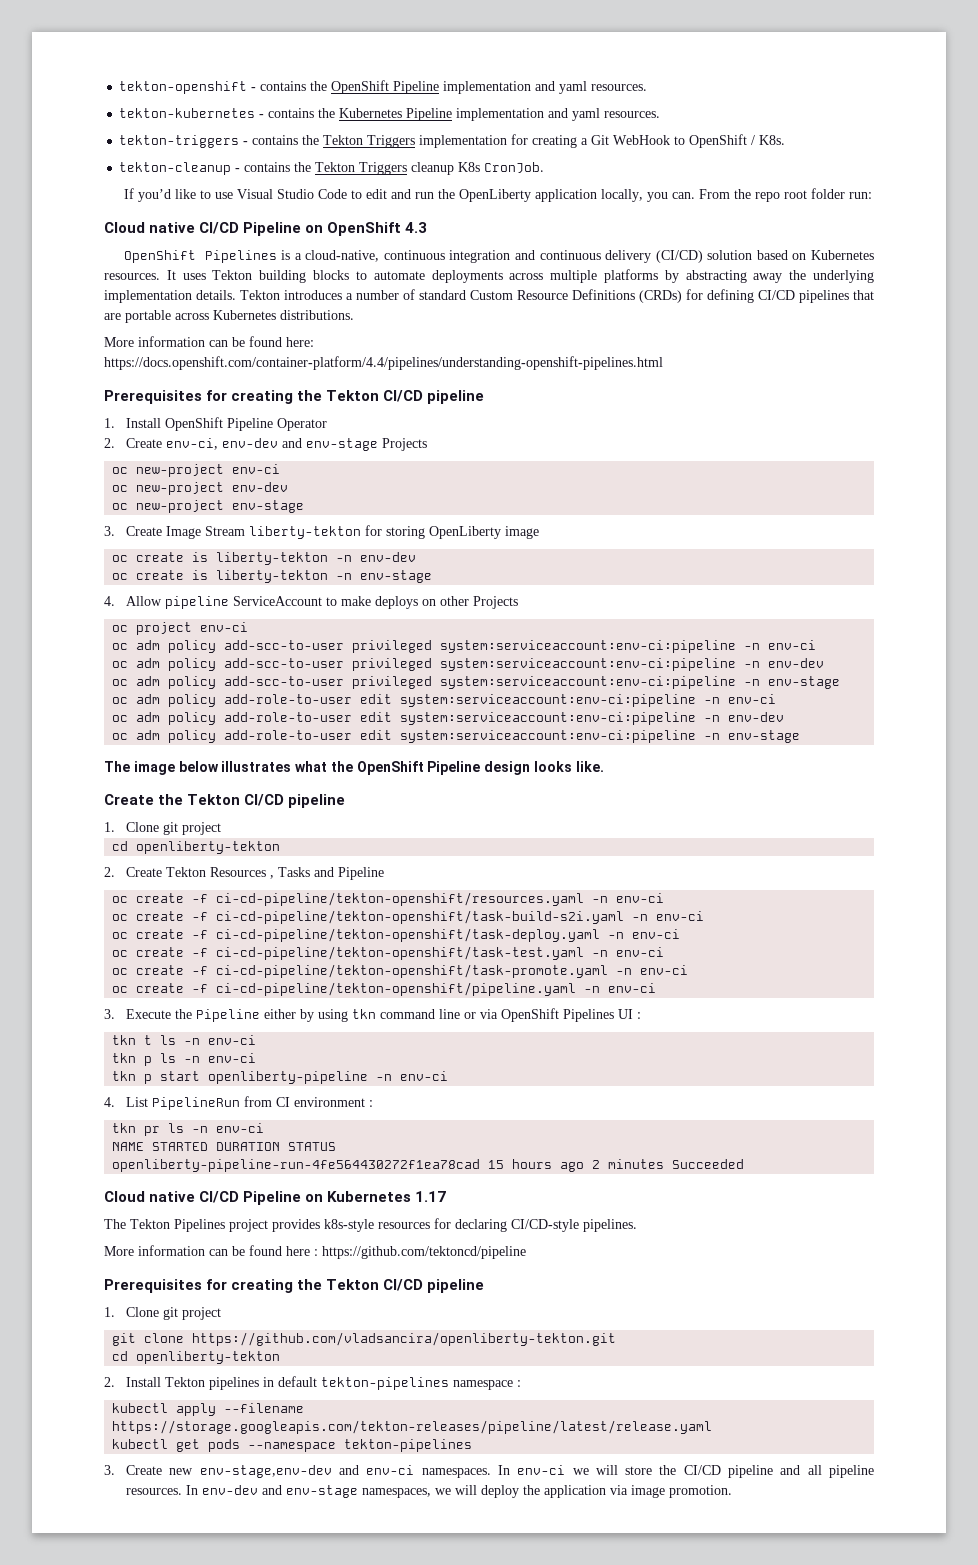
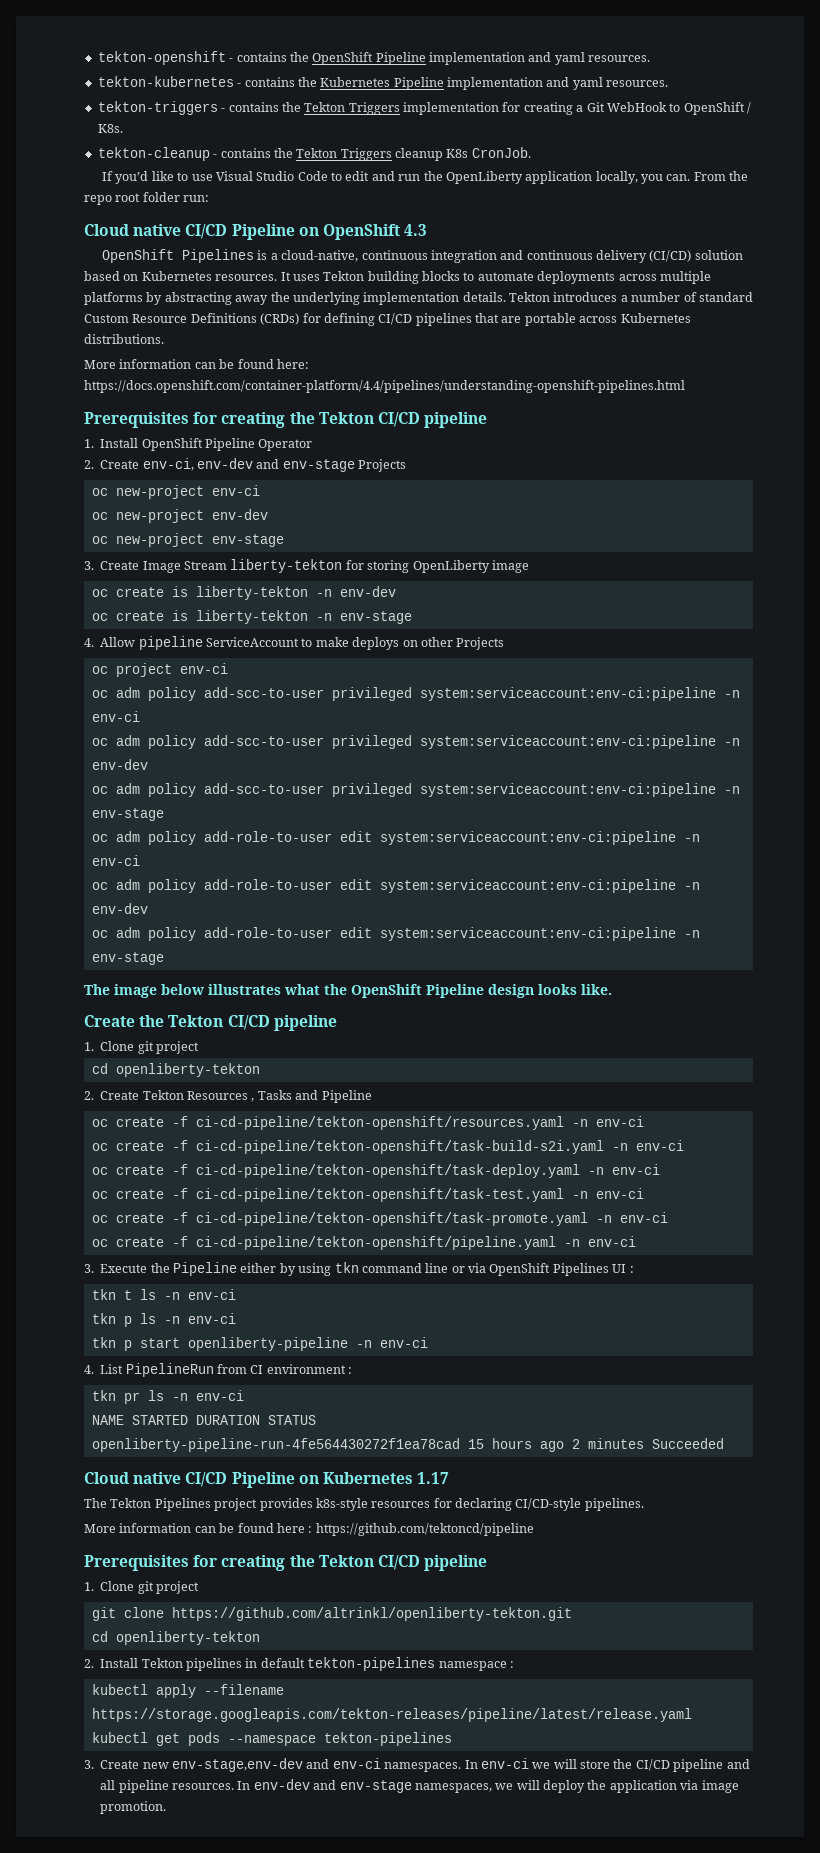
[192,1332,617,1346] https://github.com/vladsancira/openliberty-tekton.git -> [171,1607,572,1621] https://github.com/altrinkl/openliberty-tekton.git

